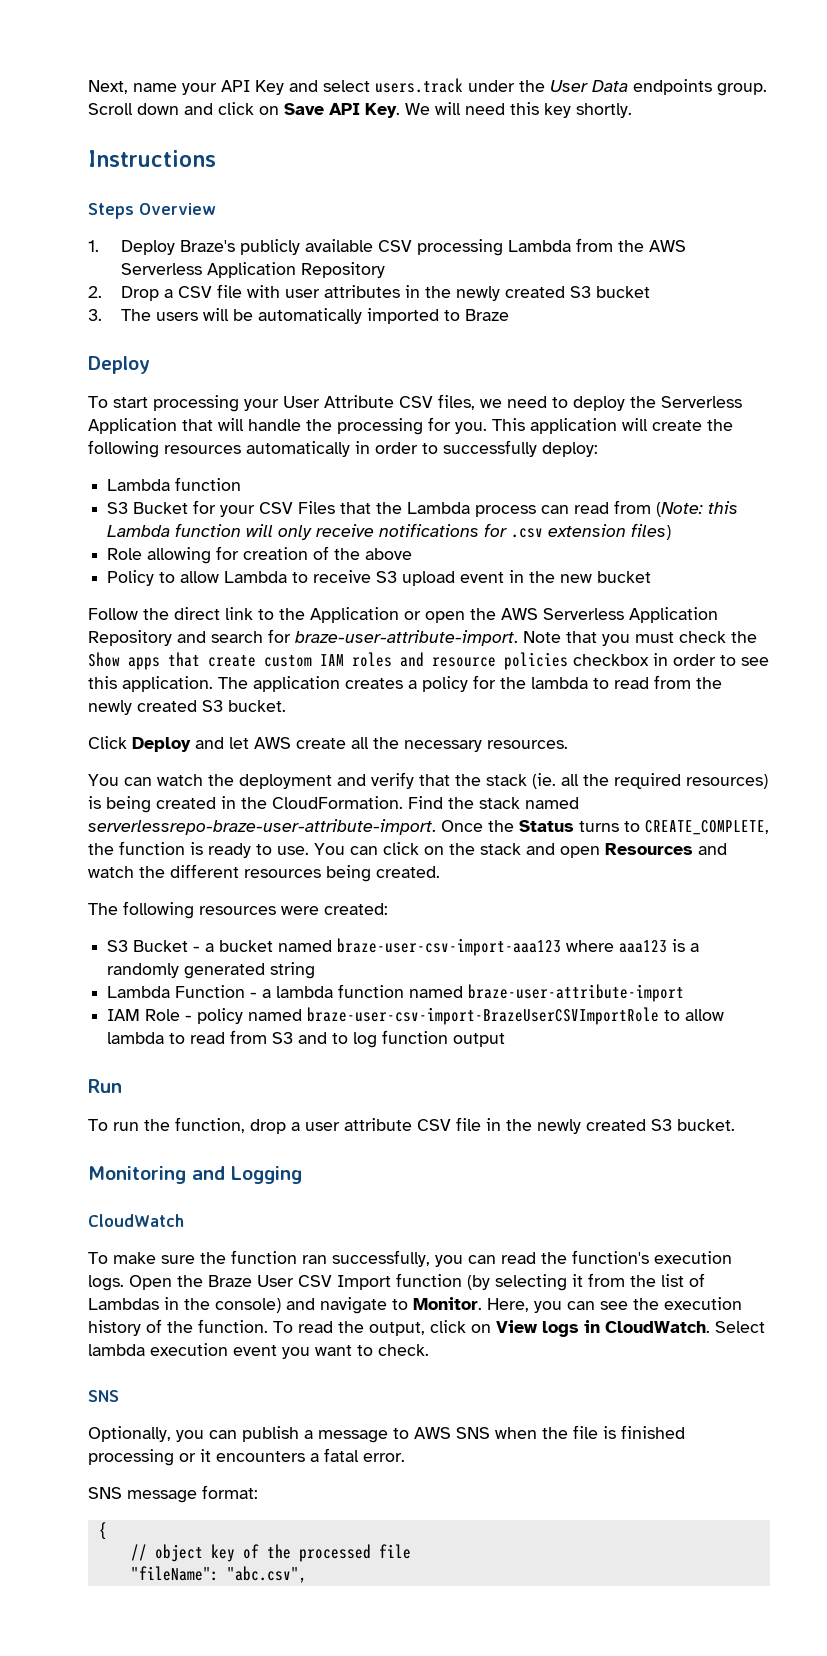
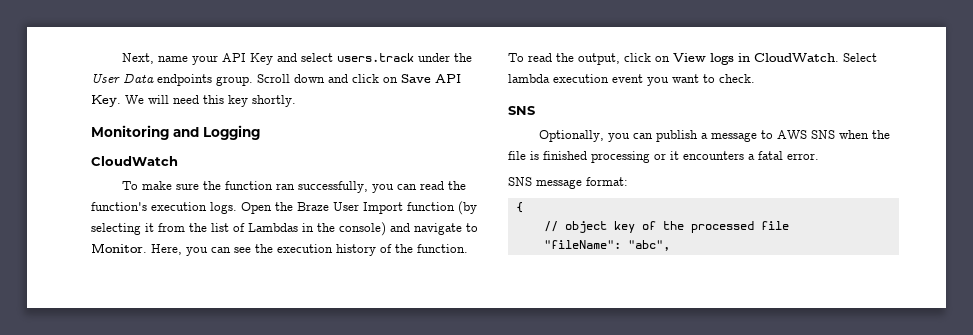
[88,150,216,167] [88,203,216,219] [88,238,686,256] [120,262,385,278] [88,284,650,301] [88,308,509,324] [88,356,150,374] [88,394,742,412] [88,417,733,435] [88,440,598,458] [107,477,242,491] [107,500,739,517] [107,523,672,540] [107,546,413,564] [107,570,652,586] [88,607,718,623] [88,629,757,646] [88,652,769,670] [88,675,722,692] [88,700,286,715] [88,736,568,752] [88,772,768,789] [88,796,579,813] [88,819,769,835] [88,841,727,858] [88,864,440,882] [88,901,388,919] [107,938,700,956] [107,962,316,979] [107,984,685,1002] [107,1007,725,1025] [107,1030,506,1048] [88,1079,122,1093] [88,1117,735,1134] // Instructions // Steps Overview // 1. Deploy Braze's publicly available CSV processing Lambda from the AWS Serverless Application Repository // 2. Drop a CSV file with user attributes in the newly created S3 bucket // 3. The users will be automatically imported to Braze // Deploy // To start processing your User Attribute CSV files, we need to deploy the Serverless Application that will handle the processing for you. This application will create the following resources automatically in order to successfully deploy: // Lambda function // S3 Bucket for your CSV Files that the Lambda process can read from (Note: this Lambda function will only receive notifications for .csv extension files) // Role allowing for creation of the above // Policy to allow Lambda to receive S3 upload event in the new bucket // Follow the direct link to the Application or open the AWS Serverless Application Repository and search for braze-user-attribute-import. Note that you must check the Show apps that create custom IAM roles and resource policies checkbox in order to see this application. The application creates a policy for the lambda to read from the newly created S3 bucket. // Click Deploy and let AWS create all the necessary resources. // You can watch the deployment and verify that the stack (ie. all the required resources) is being created in the CloudFormation. Find the stack named serverlessrepo-braze-user-attribute-import. Once the Status turns to CREATE_COMPLETE, the function is ready to use. You can click on the stack and open Resources and watch the different resources being created. // The following resources were created: // S3 Bucket - a bucket named braze-user-csv-import-aaa123 where aaa123 is a randomly generated string // Lambda Function - a lambda function named braze-user-attribute-import // IAM Role - policy named braze-user-csv-import-BrazeUserCSVImportRole to allow lambda to read from S3 and to log function output // Run // To run the function, drop a user attribute CSV file in the newly created S3 bucket. -> (296, 101) none
[298,1275,332,1287] CSV -> (359, 206) none
[226,1566,307,1583] "abc.csv", -> [627,240,670,251] "abc",

